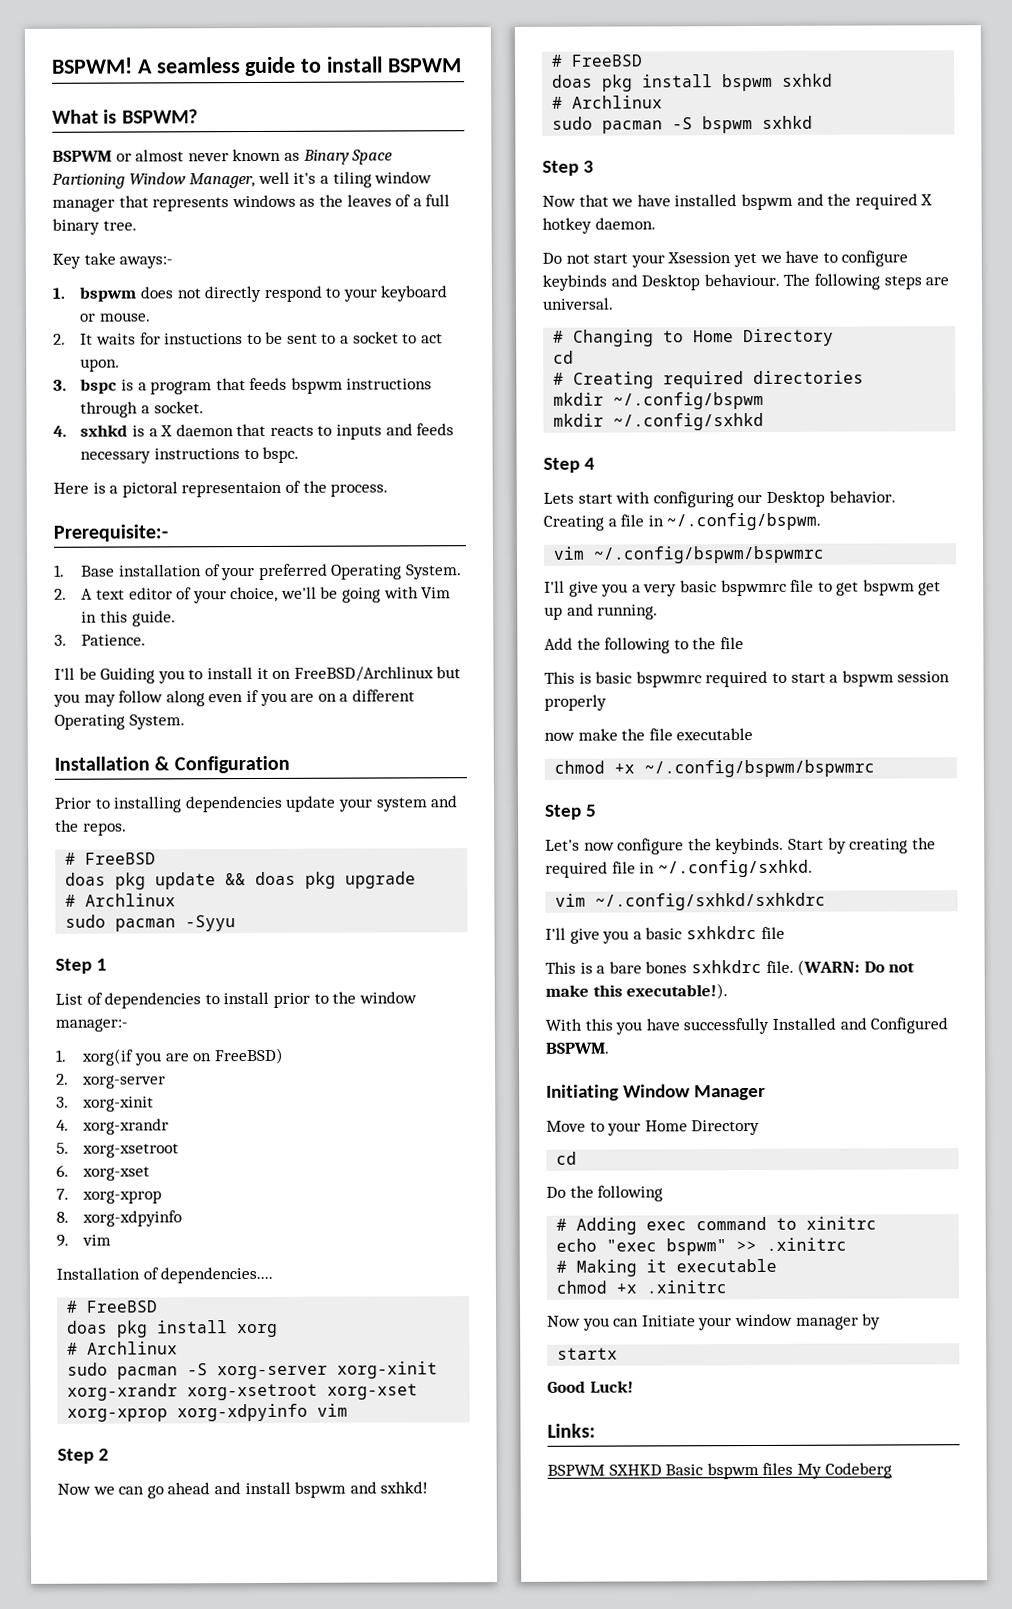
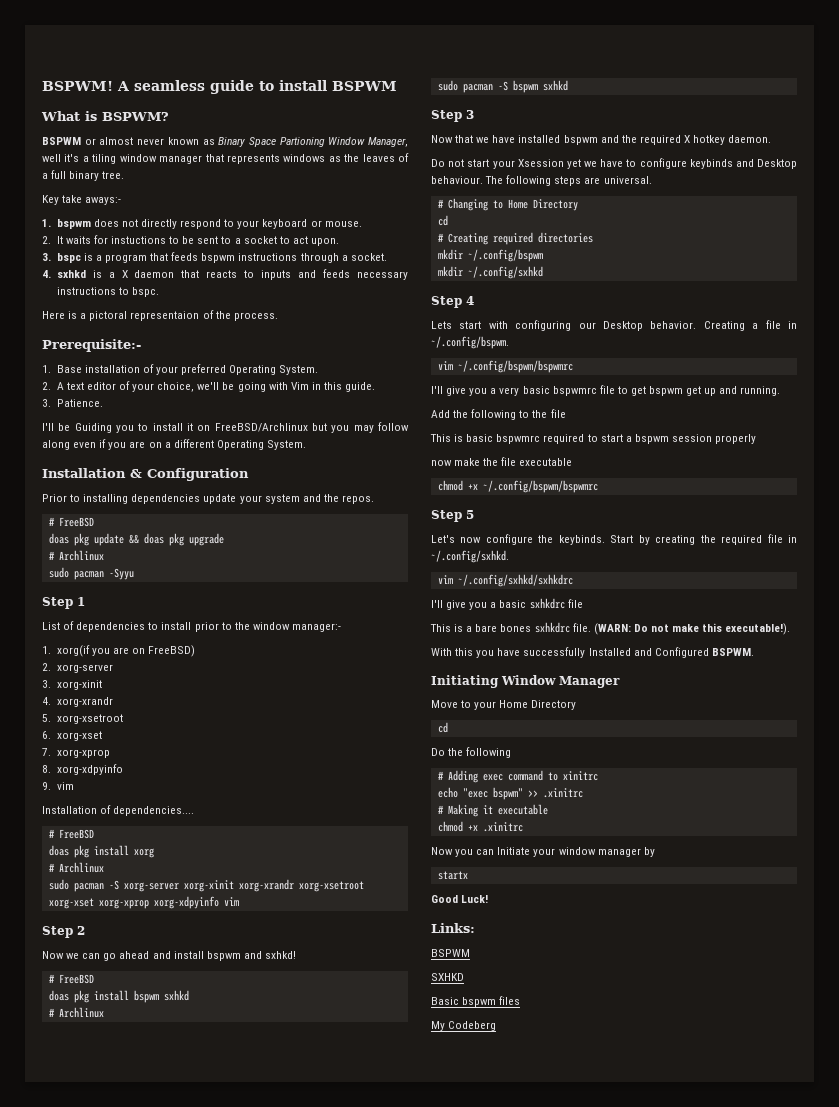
(605, 1470) none -> (470, 953) //
(662, 1470) none -> (464, 977) //
(794, 1468) none -> (521, 1000) //

